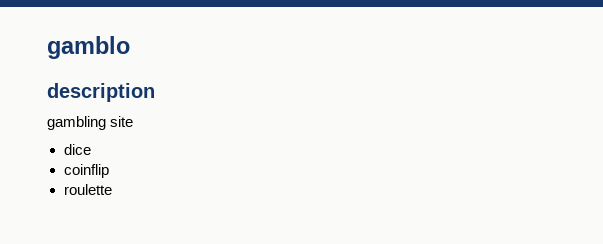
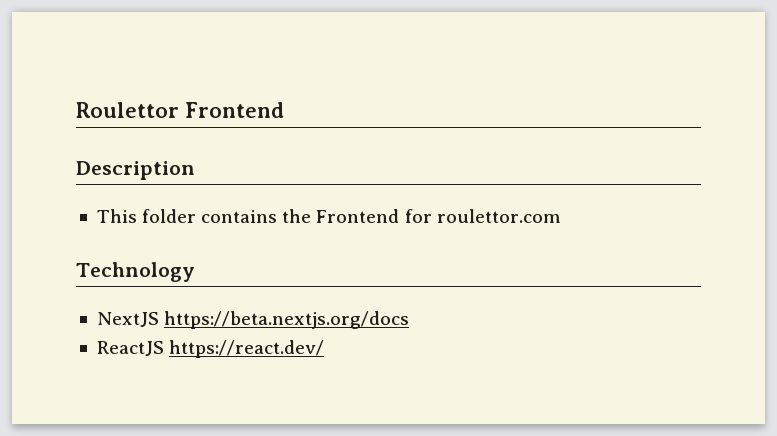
[47,36,130,59] [47,83,155,102] [47,116,134,130] [63,144,91,155] [63,164,109,178] [63,184,112,195] gamblo // description // gambling site // dice // coinflip // roulette -> [76,102,284,118] [76,161,195,180] [96,209,561,223] [76,262,195,282] [96,311,410,329] [96,340,325,358] Roulettor Frontend // Description // This folder contains the Frontend for roulettor.com // Technology // NextJS https://beta.nextjs.org/docs // ReactJS https://react.dev/

